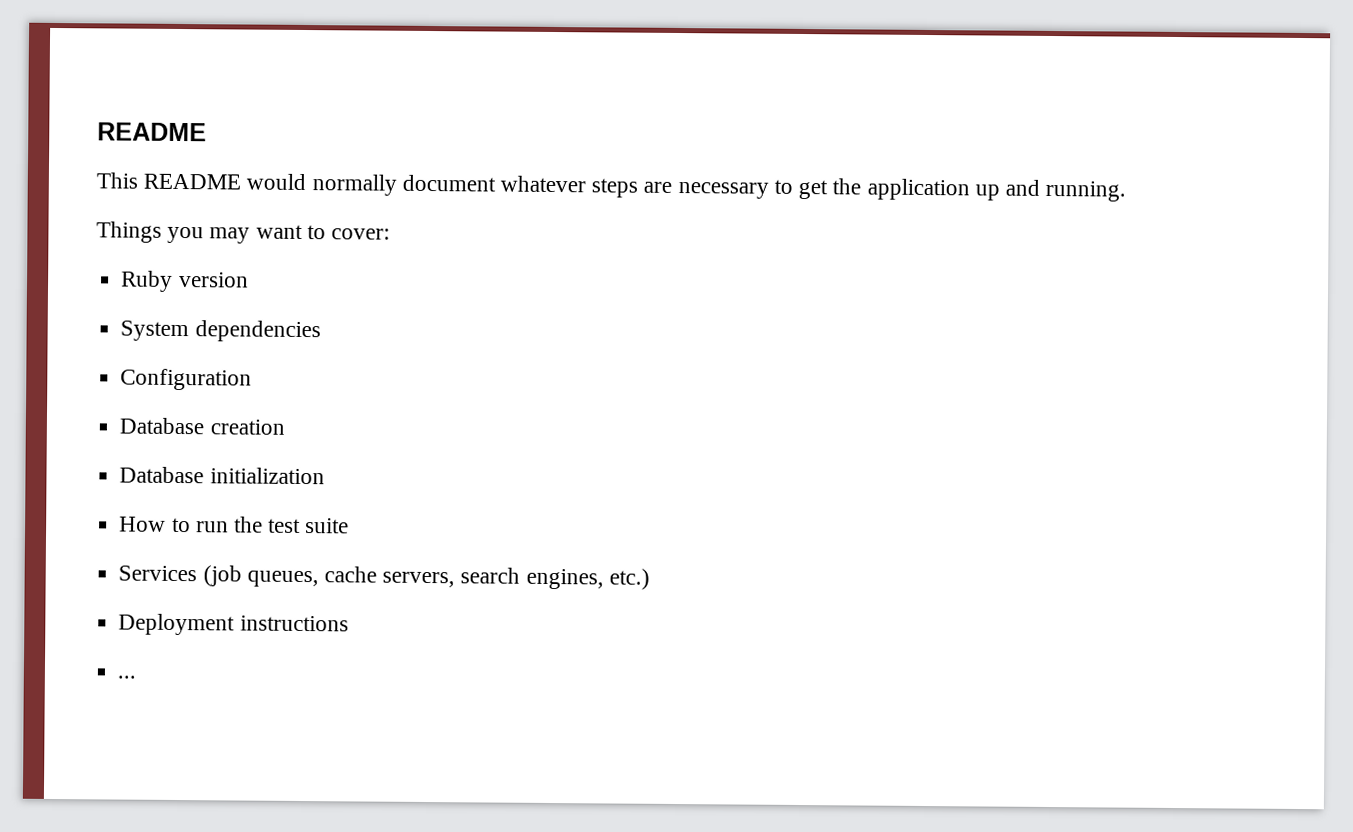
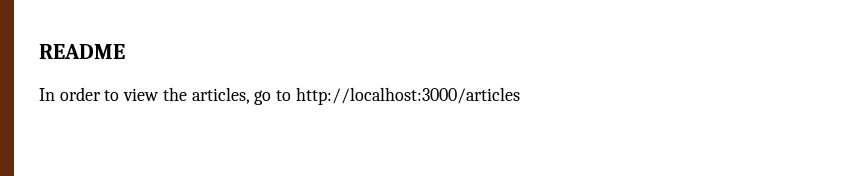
[96,172,1127,202] [96,221,391,244] [120,270,249,292] [120,320,321,343] [120,368,253,391] [119,417,285,435] [119,466,325,485] [119,516,350,534] [118,565,650,590] [118,613,349,636] [117,675,137,679] This README would normally document whatever steps are necessary to get the application up and running. // Things you may want to cover: // Ruby version // System dependencies // Configuration // Database creation // Database initialization // How to run the test suite // Services (job queues, cache servers, search engines, etc.) // Deployment instructions // ... -> [39,87,520,105] In order to view the articles, go to http://localhost:3000/articles

